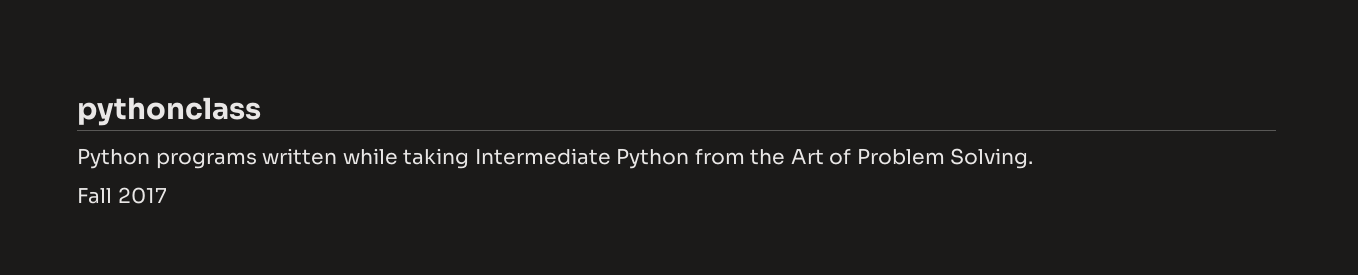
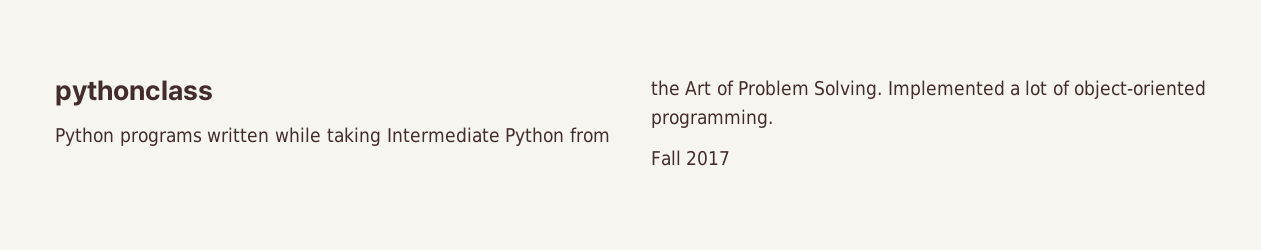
(1034, 158) none -> [887,80,1206,99] [651,109,773,128] Implemented a lot of object-oriented programming.

